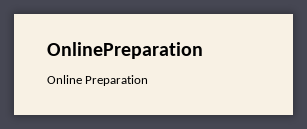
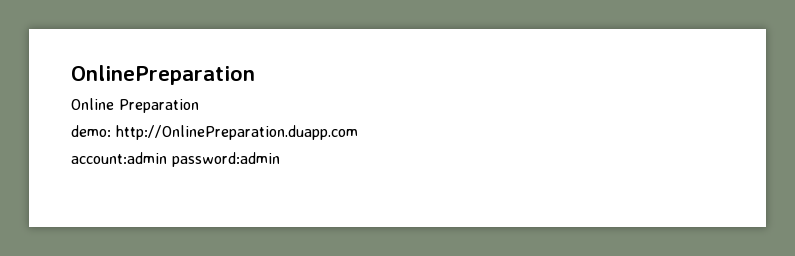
(149, 80) none -> [71,125,358,140] [71,152,280,167] // demo: http://OnlinePreparation.duapp.com // account:admin password:admin

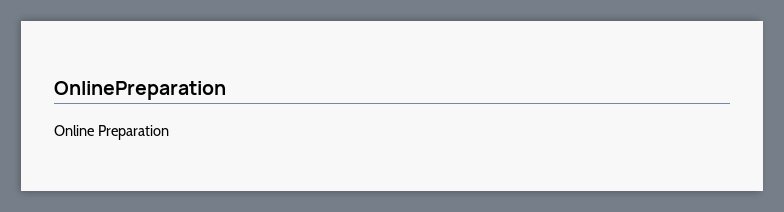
[71,125,358,140] [71,152,280,167] // demo: http://OnlinePreparation.duapp.com // account:admin password:admin -> (169, 132) none

